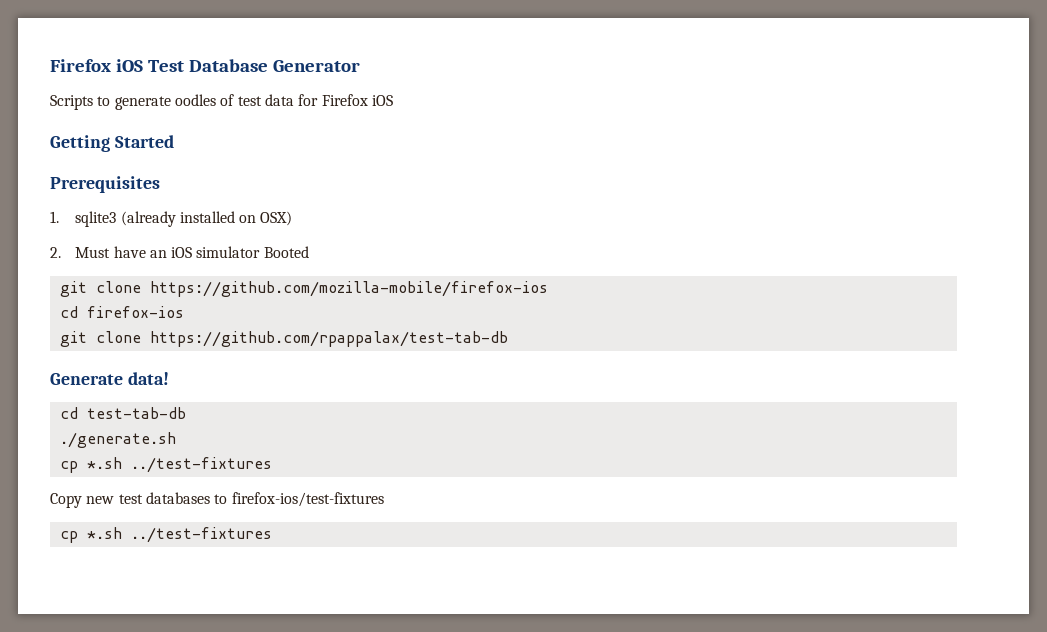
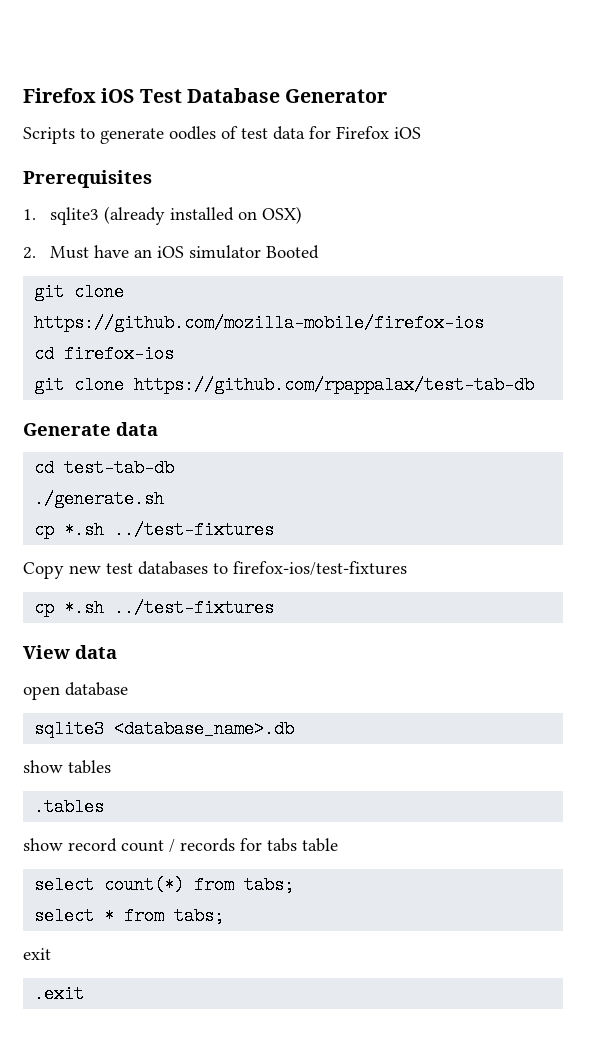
[50,135,174,152] // Getting Started -> (421, 133) none
[127,372,169,385] data! -> [116,422,158,436] data
(272, 535) none -> [23,645,117,659] [23,682,128,700] [34,720,295,738] [23,760,111,774] [34,798,105,816] [23,838,338,853] [34,876,295,894] [34,907,225,925] [23,948,51,960] [34,985,85,1003] // View data // open database // sqlite3 <database_name>.db // show tables // .tables // show record count / records for tabs table // select count(*) from tabs; // select * from tabs; // exit // .exit

